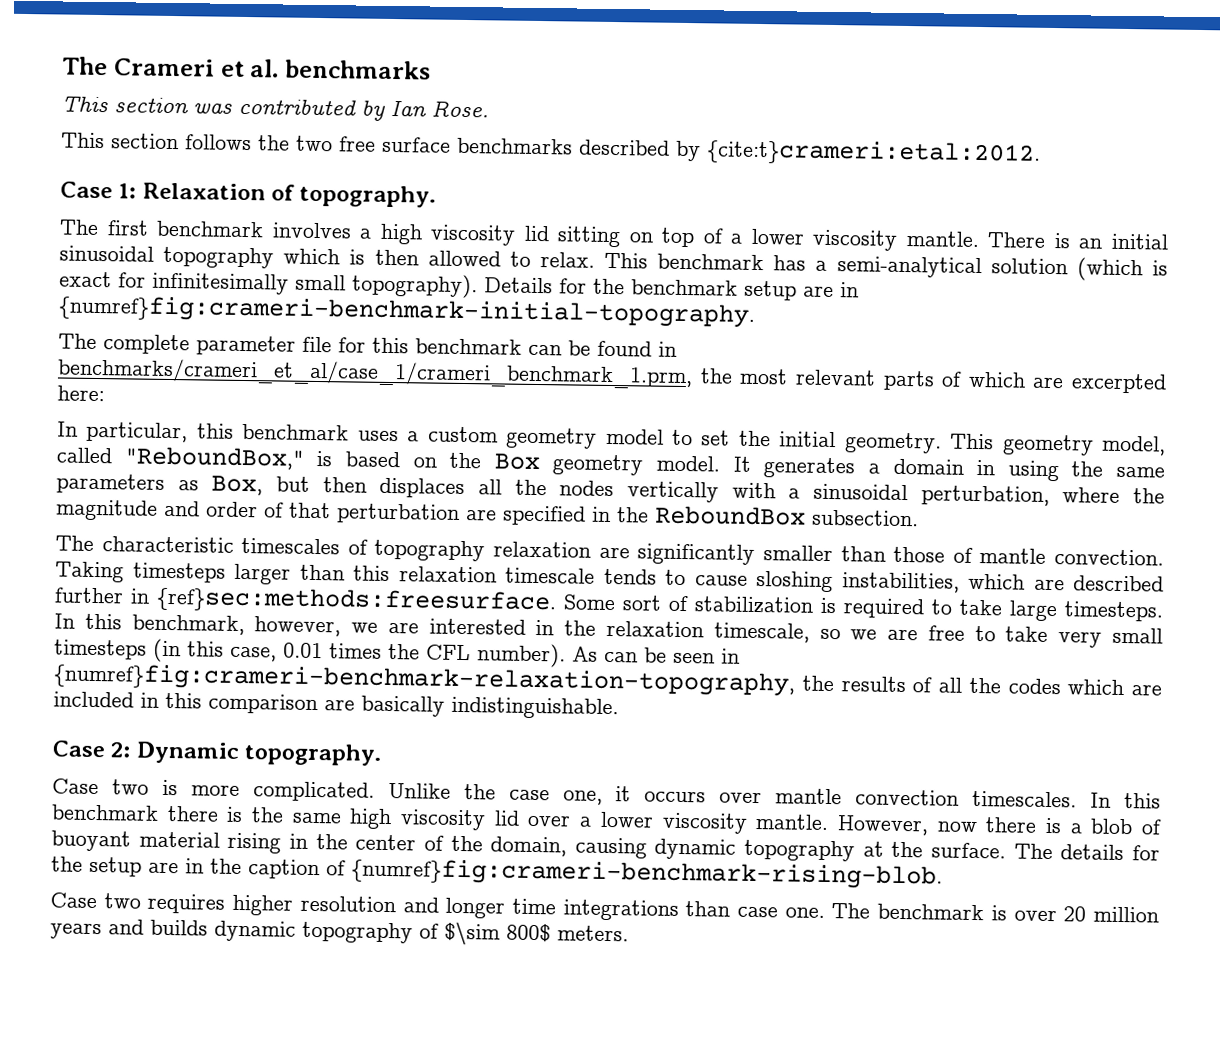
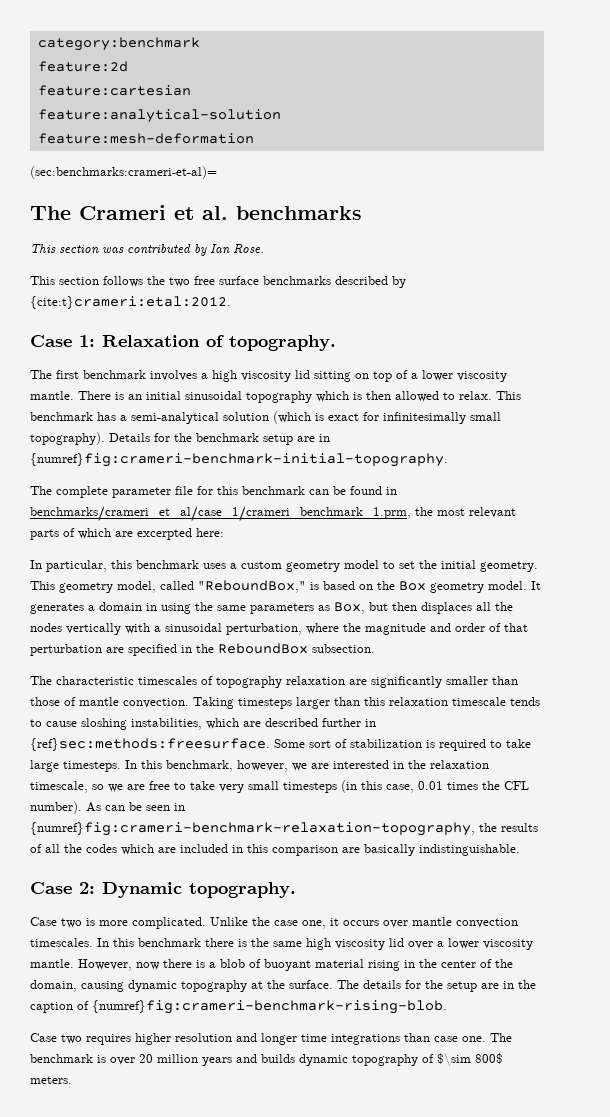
(62, 66) none -> [37,37,200,51] [37,61,128,72] [37,85,191,96] [37,109,281,123] [37,133,254,144] [30,166,217,179] category:benchmark // feature:2d // feature:cartesian // feature:analytical-solution // feature:mesh-deformation // (sec:benchmarks:crameri-et-al)= //

